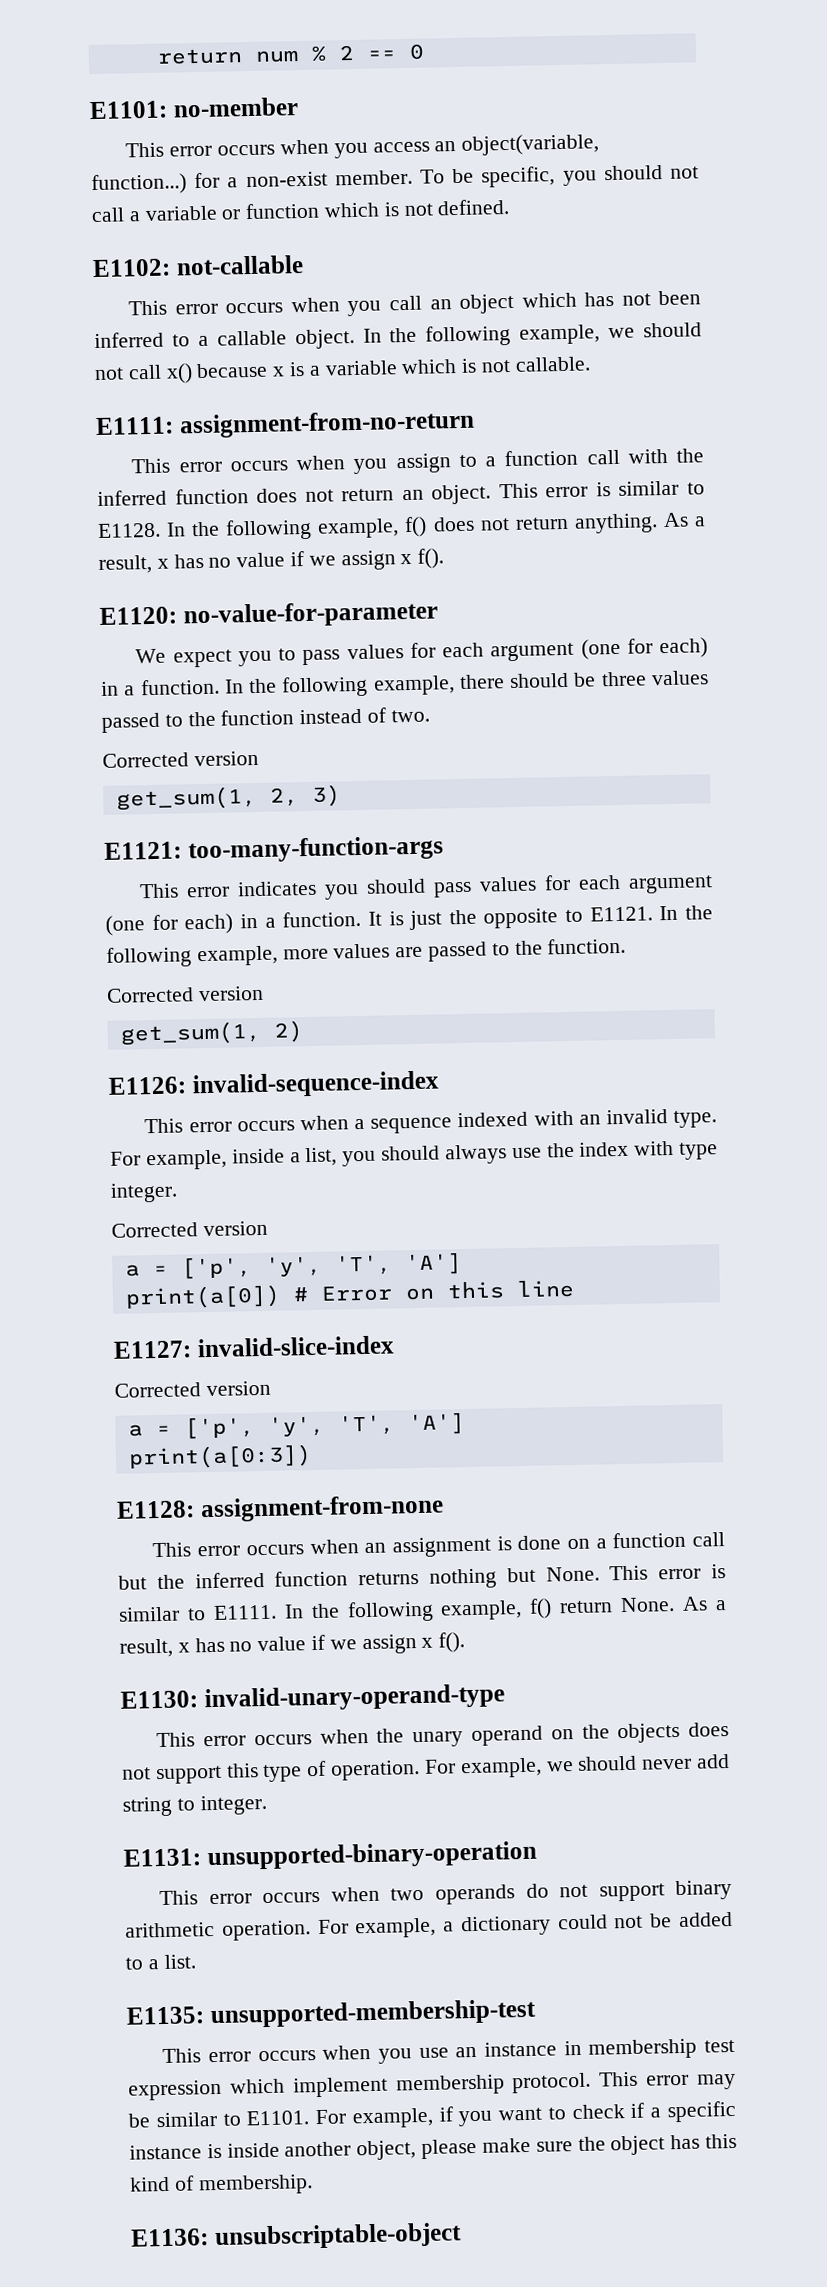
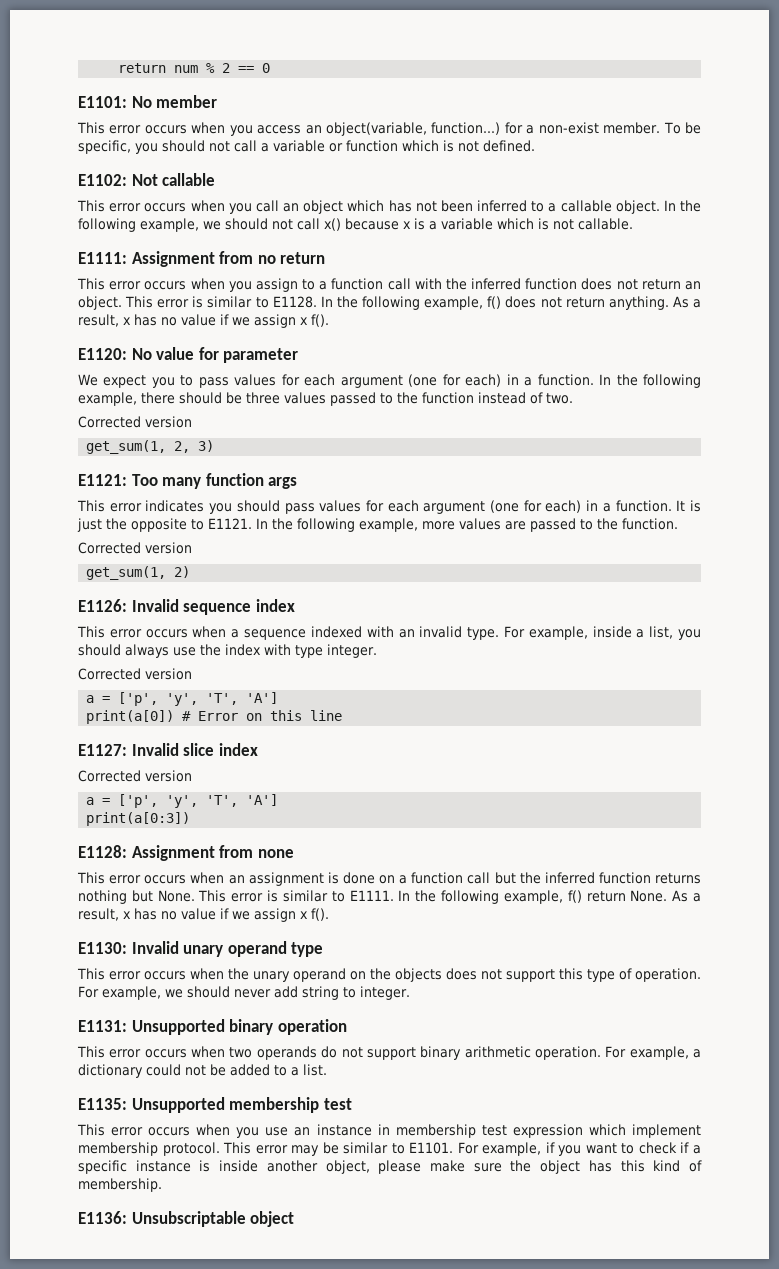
[172,97,299,118] no-member -> [131,95,218,108] No member
[175,254,304,276] not-callable -> [131,173,216,186] Not callable
[178,409,475,439] assignment-from-no-return -> [131,251,326,267] Assignment from no return
[182,600,438,629] no-value-for-parameter -> [131,347,299,363] No value for parameter
[187,835,444,864] too-many-function-args -> [131,473,298,489] Too many function args
[191,1070,440,1099] invalid-sequence-index -> [131,599,295,615] Invalid sequence index
[196,1335,395,1358] invalid-slice-index -> [131,743,258,756] Invalid slice index
[199,1494,444,1523] assignment-from-none -> [131,845,294,861] Assignment from none
[203,1683,505,1713] invalid-unary-operand-type -> [131,941,324,957] Invalid unary operand type
[206,1840,537,1871] unsupported-binary-operation -> [131,1019,347,1035] Unsupported binary operation
[209,1998,537,2029] unsupported-membership-test -> [131,1097,352,1113] Unsupported membership test
[213,2222,462,2251] unsubscriptable-object -> [131,1211,295,1227] Unsubscriptable object

